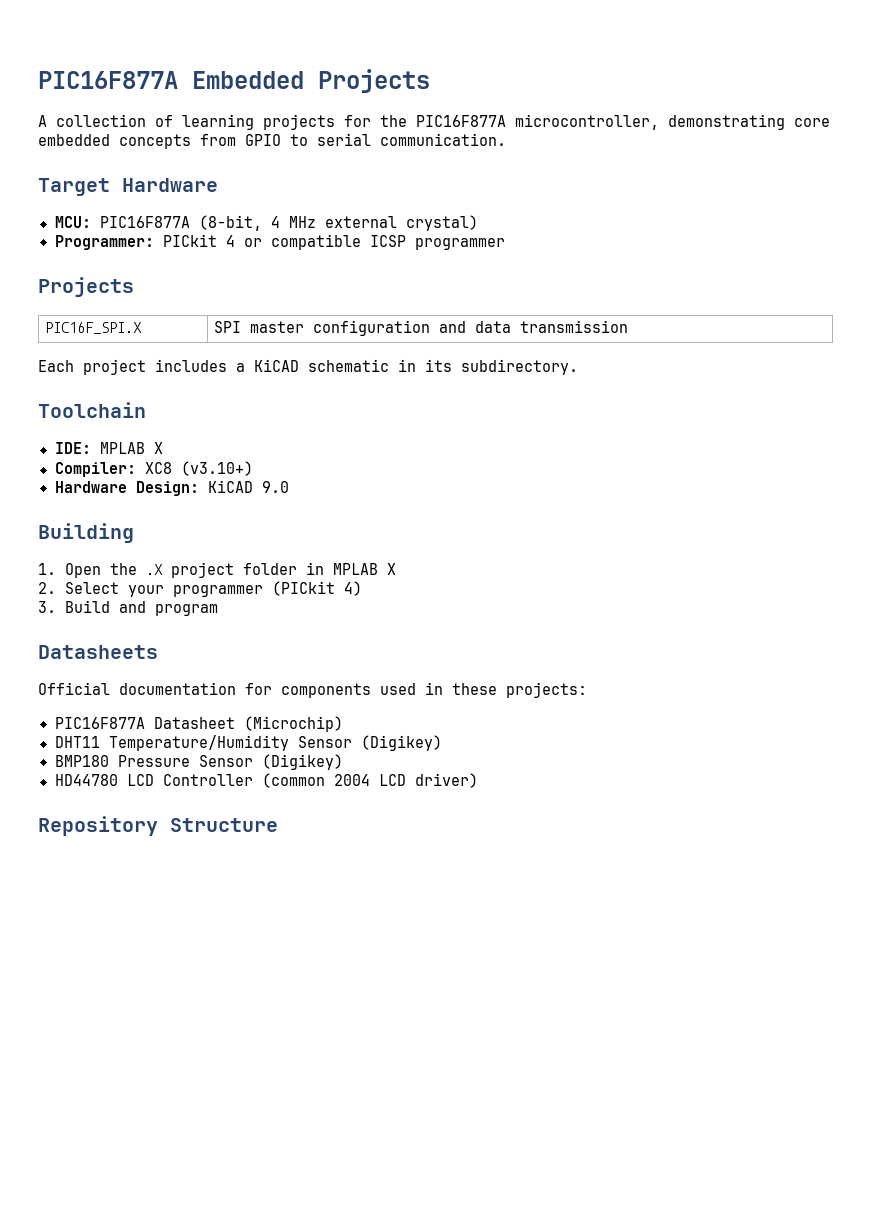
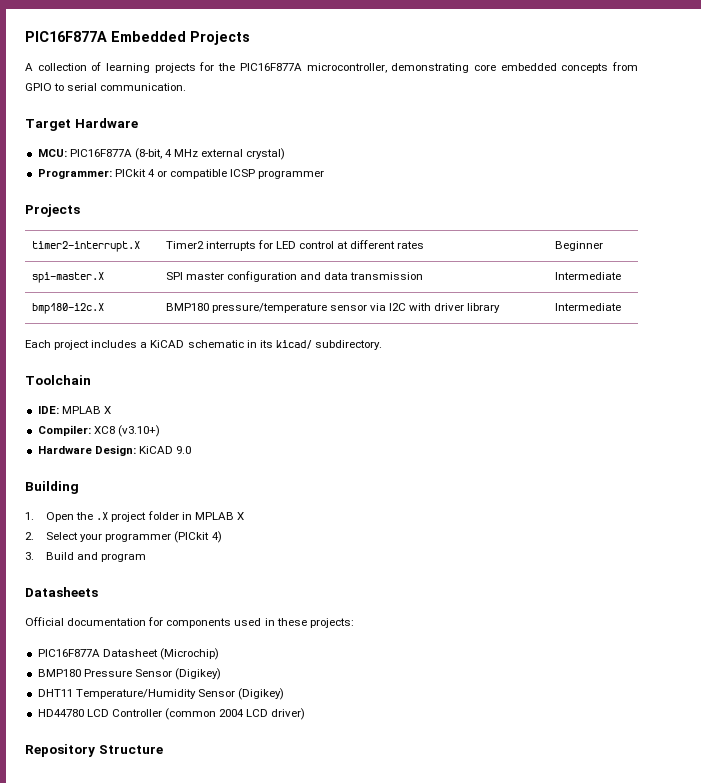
[45,322,143,334] PIC16F_SPI.X -> [31,241,140,252] [165,240,425,251] [554,241,603,251] [31,272,104,283] timer2-interrupt.X | Timer2 interrupts for LED control at different rates | Beginner // spi-master.X
(629, 326) none -> [554,272,621,280] [31,303,104,314] [165,303,501,313] [554,303,621,311] | Intermediate // bmp180-i2c.X | BMP180 pressure/temperature sensor via I2C with driver library | Intermediate
(452, 365) none -> [275,340,312,349] kicad/
[54,735,442,751] [54,755,190,767] DHT11 Temperature/Humidity Sensor (Digikey) // BMP180 Pressure -> [37,668,221,680] [37,689,196,699] BMP180 Pressure Sensor (Digikey) // DHT11 Temperature/Humidity

